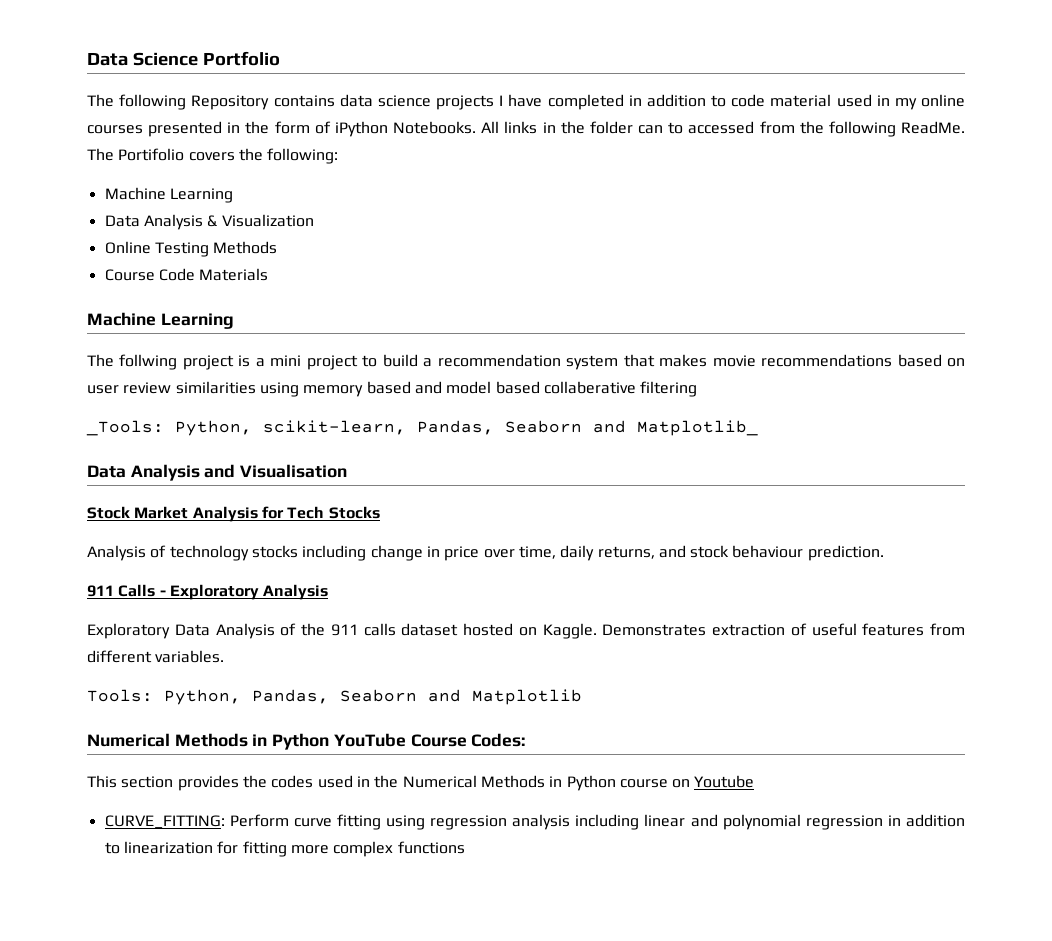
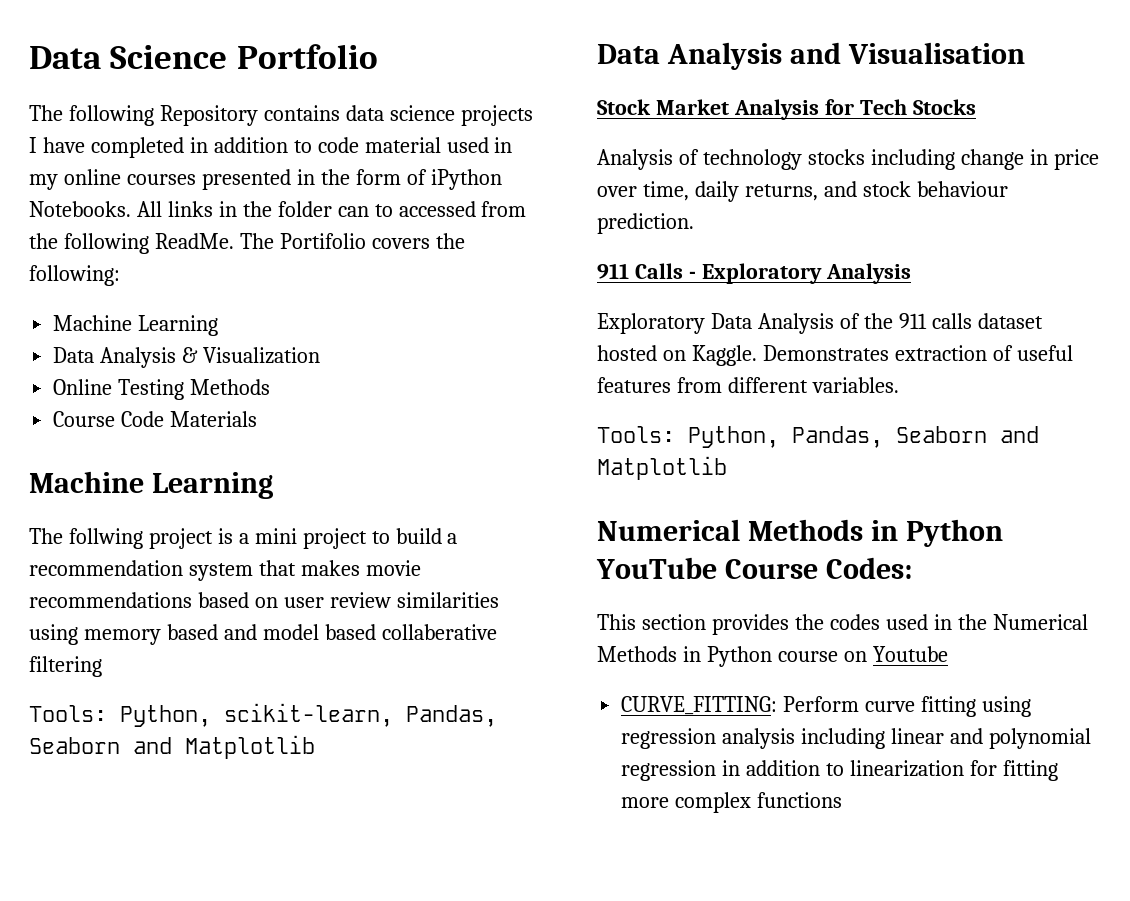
[86,420,164,436] _Tools: -> [29,705,107,722] Tools:
[637,420,758,436] Matplotlib_ -> [185,735,315,759] Matplotlib

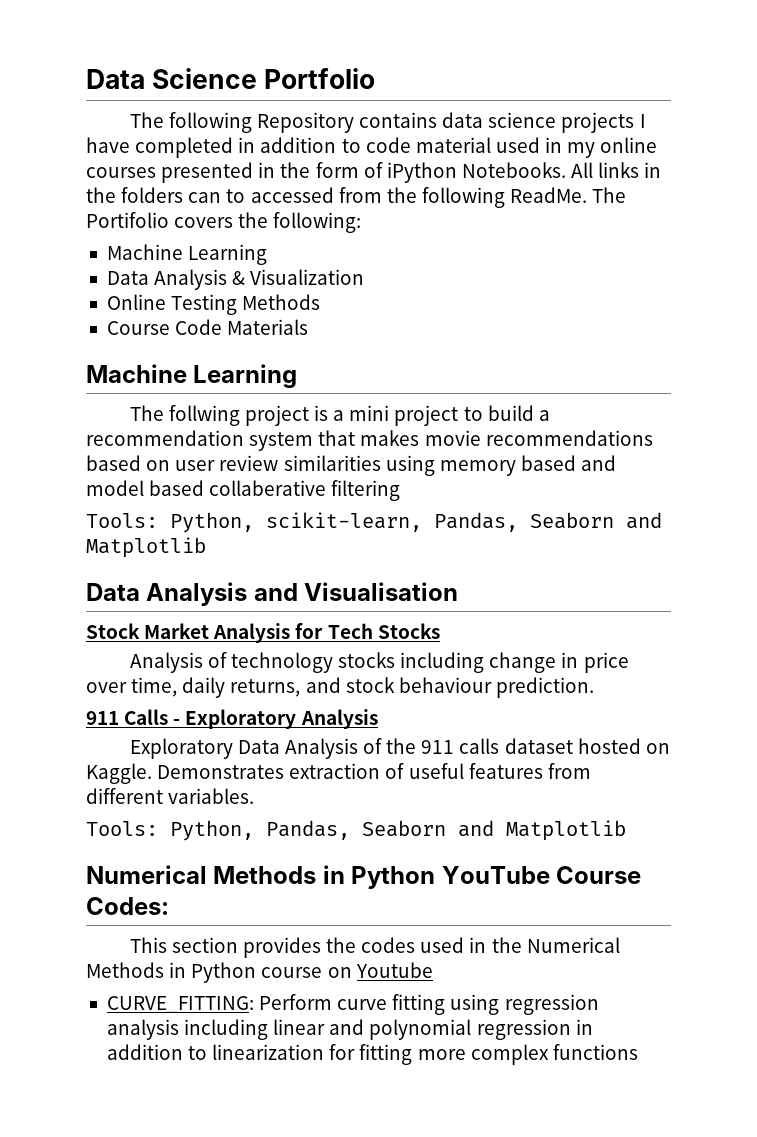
[277,201,332,217] folder -> [121,187,184,203] folders

